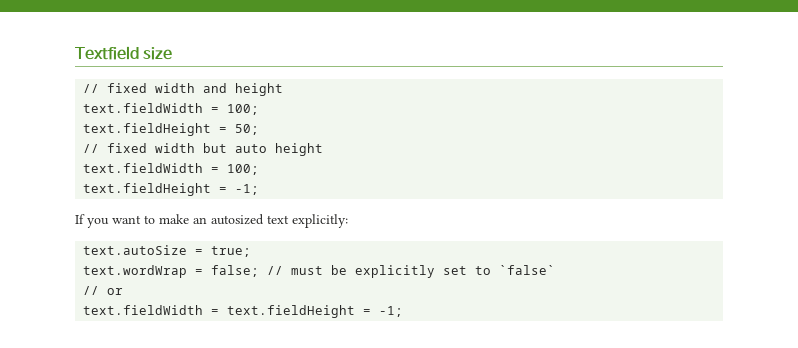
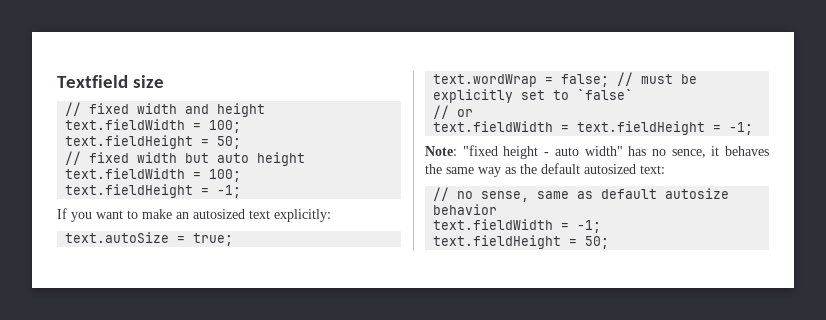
(404, 311) none -> [425,145,769,159] [425,163,665,177] [433,187,730,202] [433,204,498,215] [433,219,602,233] [433,235,610,249] // Note: "fixed height - auto width" has no sence, it behaves the same way as the default autosized text: // // no sense, same as default autosize behavior // text.fieldWidth = -1; // text.fieldHeight = 50;

